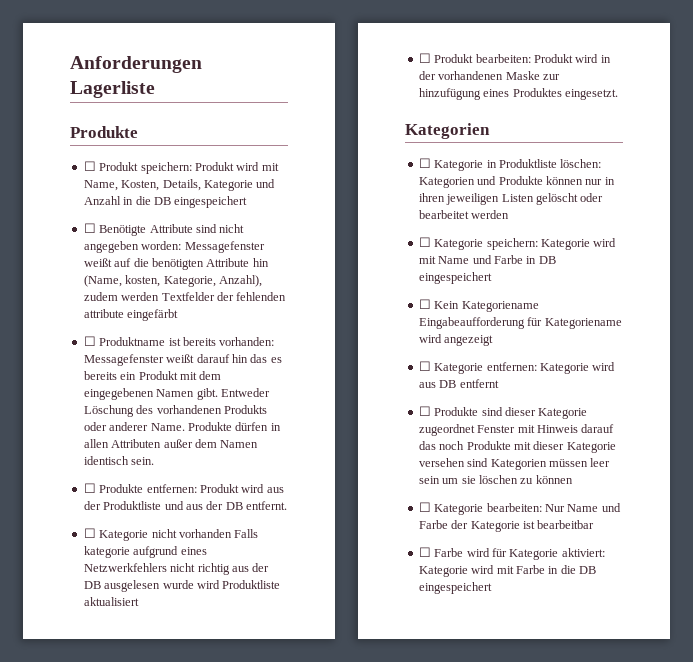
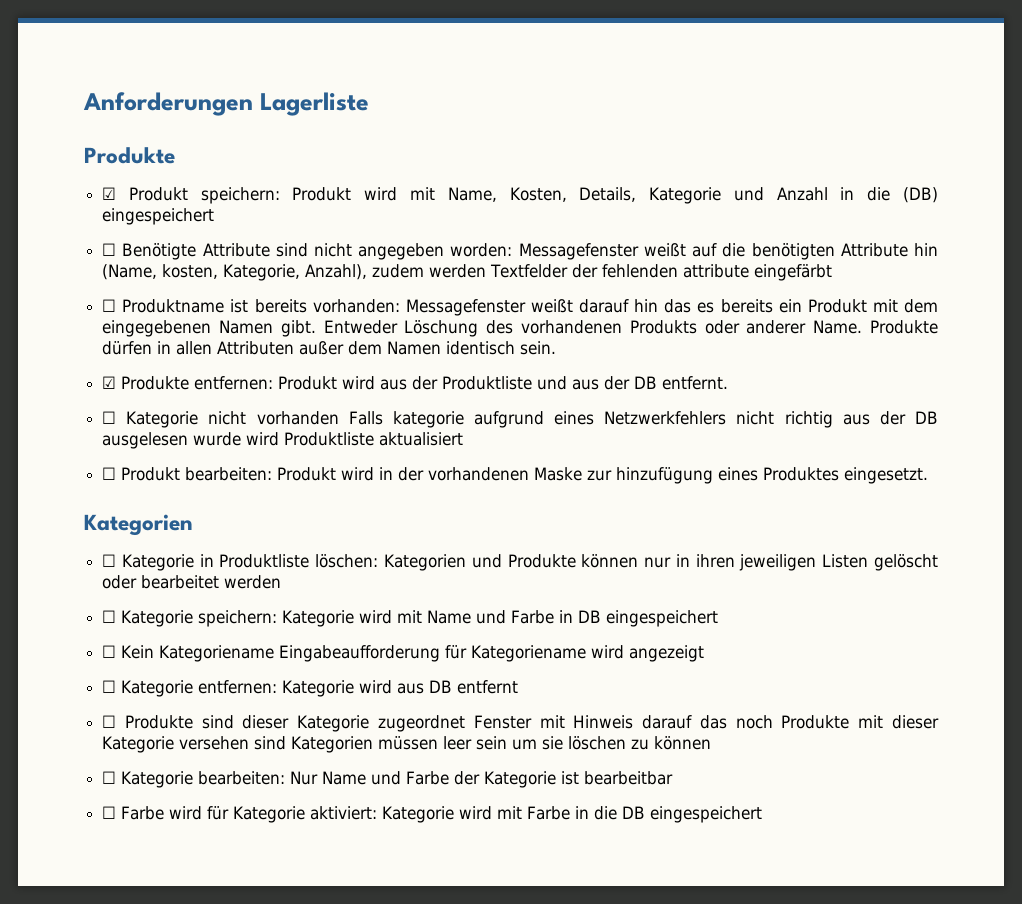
[83,161,96,171] ☐ -> [102,187,117,200] ☑
[153,197,171,205] DB -> [902,187,938,203] (DB)
[83,483,96,493] ☐ -> [102,376,117,389] ☑

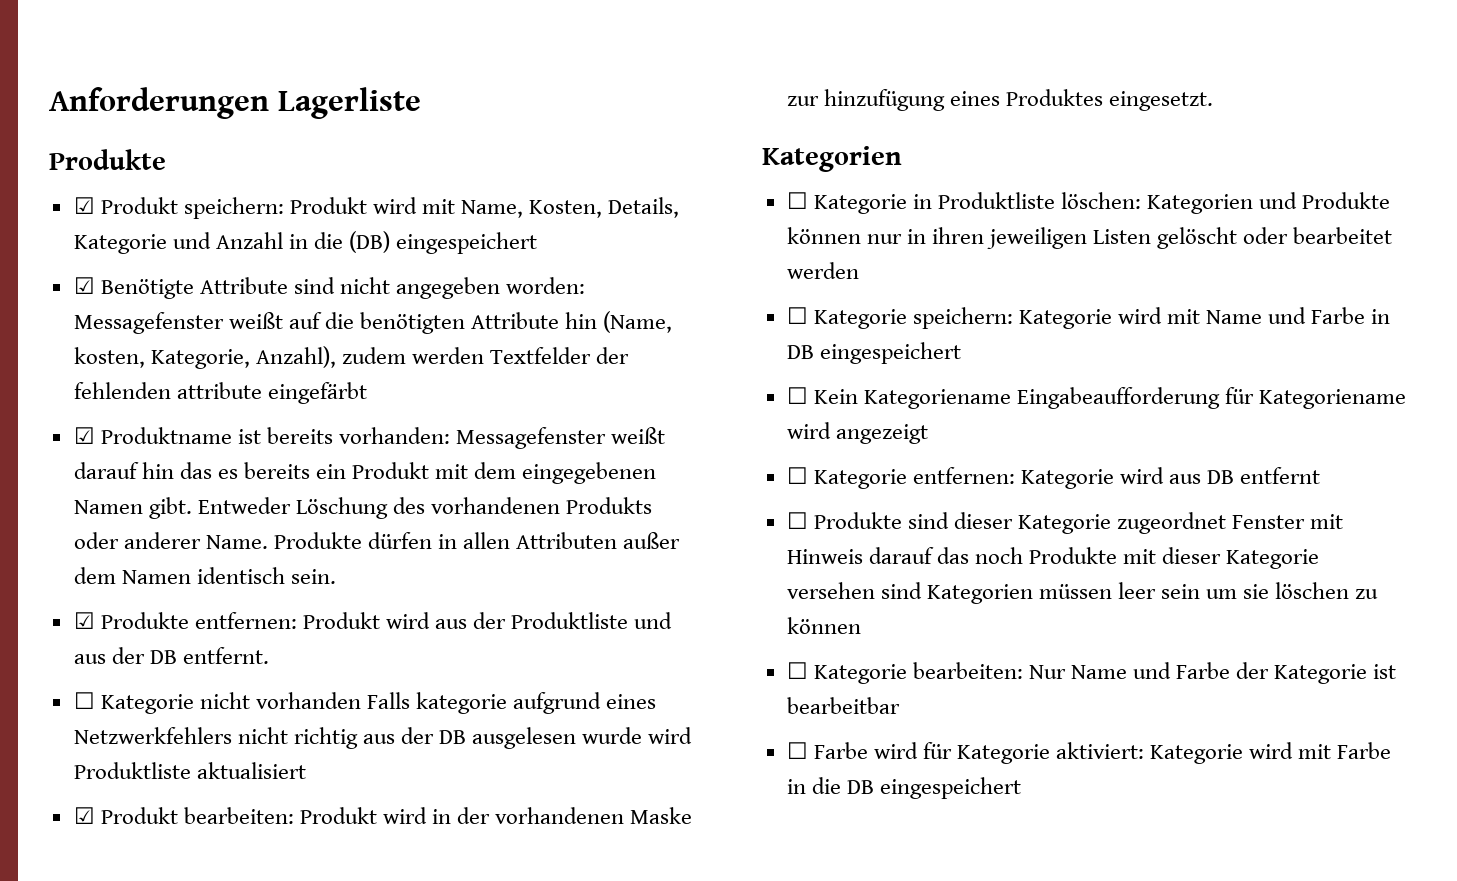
[102,243,117,256] ☐ -> [73,277,95,294] ☑
[102,299,117,312] ☐ -> [73,427,95,444] ☑
[102,467,117,480] ☐ -> [73,807,95,824] ☑

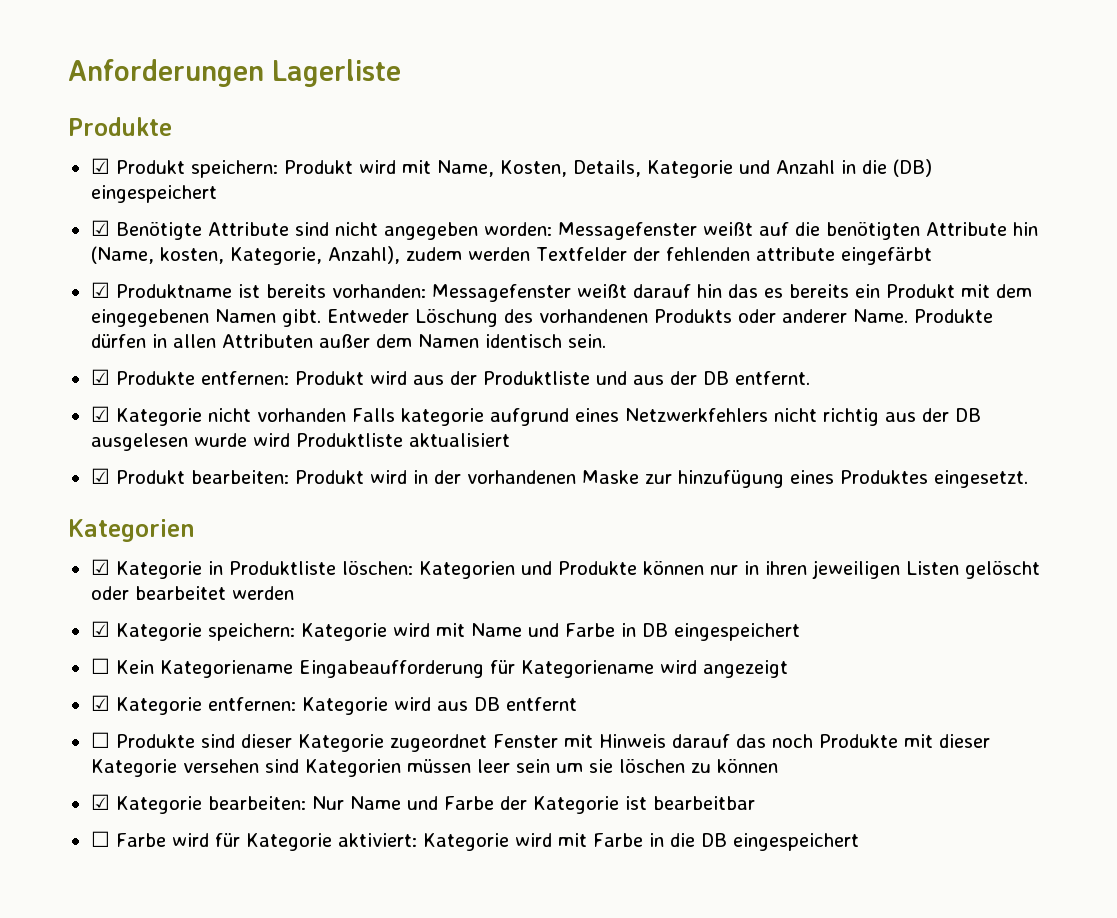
[73,692,95,709] ☐ -> [90,406,110,422] ☑
[786,192,808,209] ☐ -> [90,559,110,575] ☑
[786,307,808,324] ☐ -> [90,621,110,637] ☑
[786,467,808,484] ☐ -> [90,695,110,711] ☑
[786,662,808,679] ☐ -> [90,794,110,810] ☑

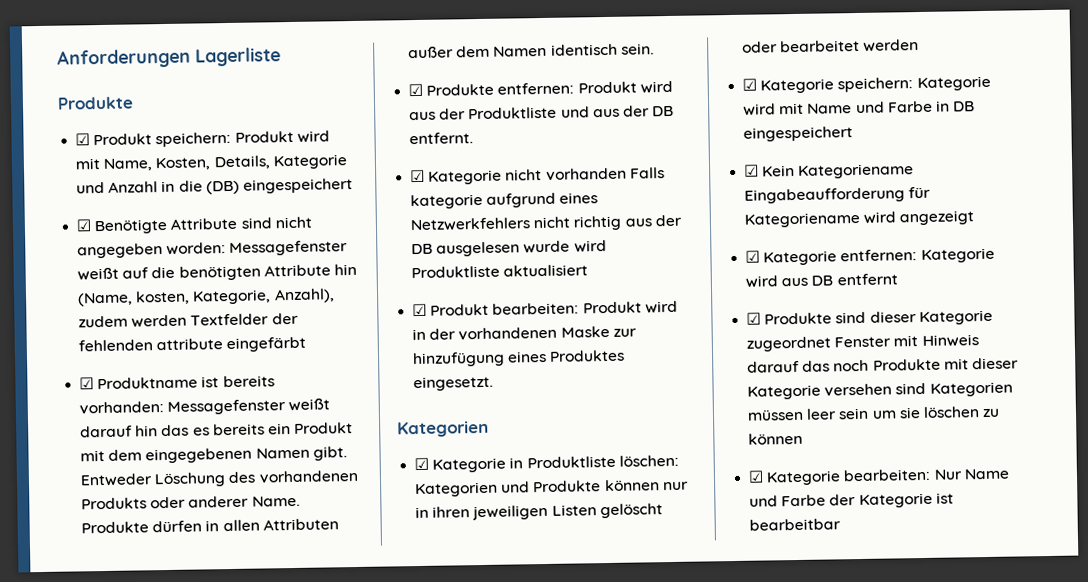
[90,658,110,674] ☐ -> [744,164,760,177] ☑
[90,732,110,748] ☐ -> [746,312,762,325] ☑
[90,831,859,851] // ☐ Farbe wird für Kategorie aktiviert: Kategorie wird mit Farbe in die DB eingespeichert -> (842, 524) none

